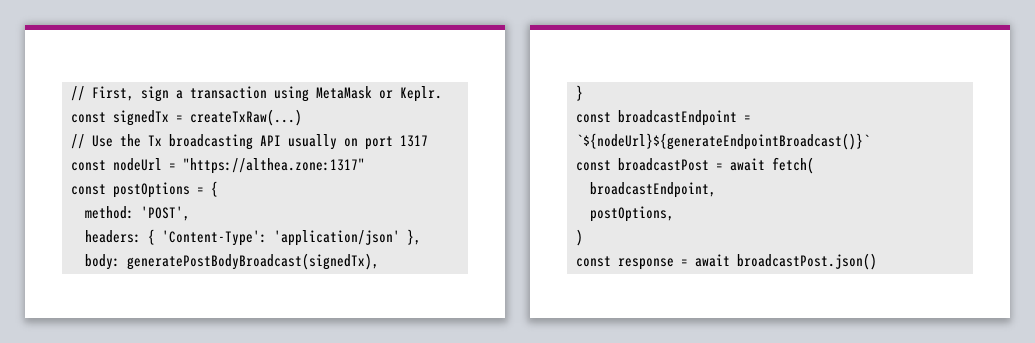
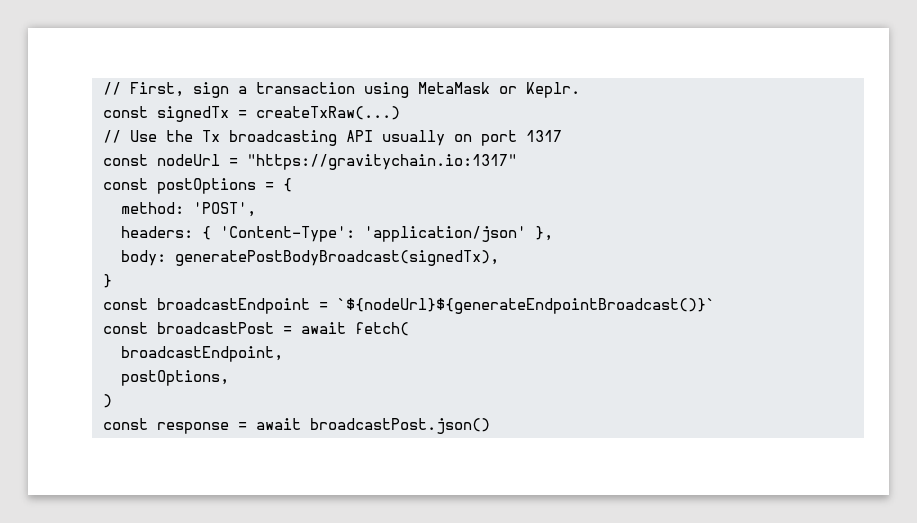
[182,158,365,174] "https://althea.zone:1317" -> [247,154,518,170] "https://gravitychain.io:1317"

